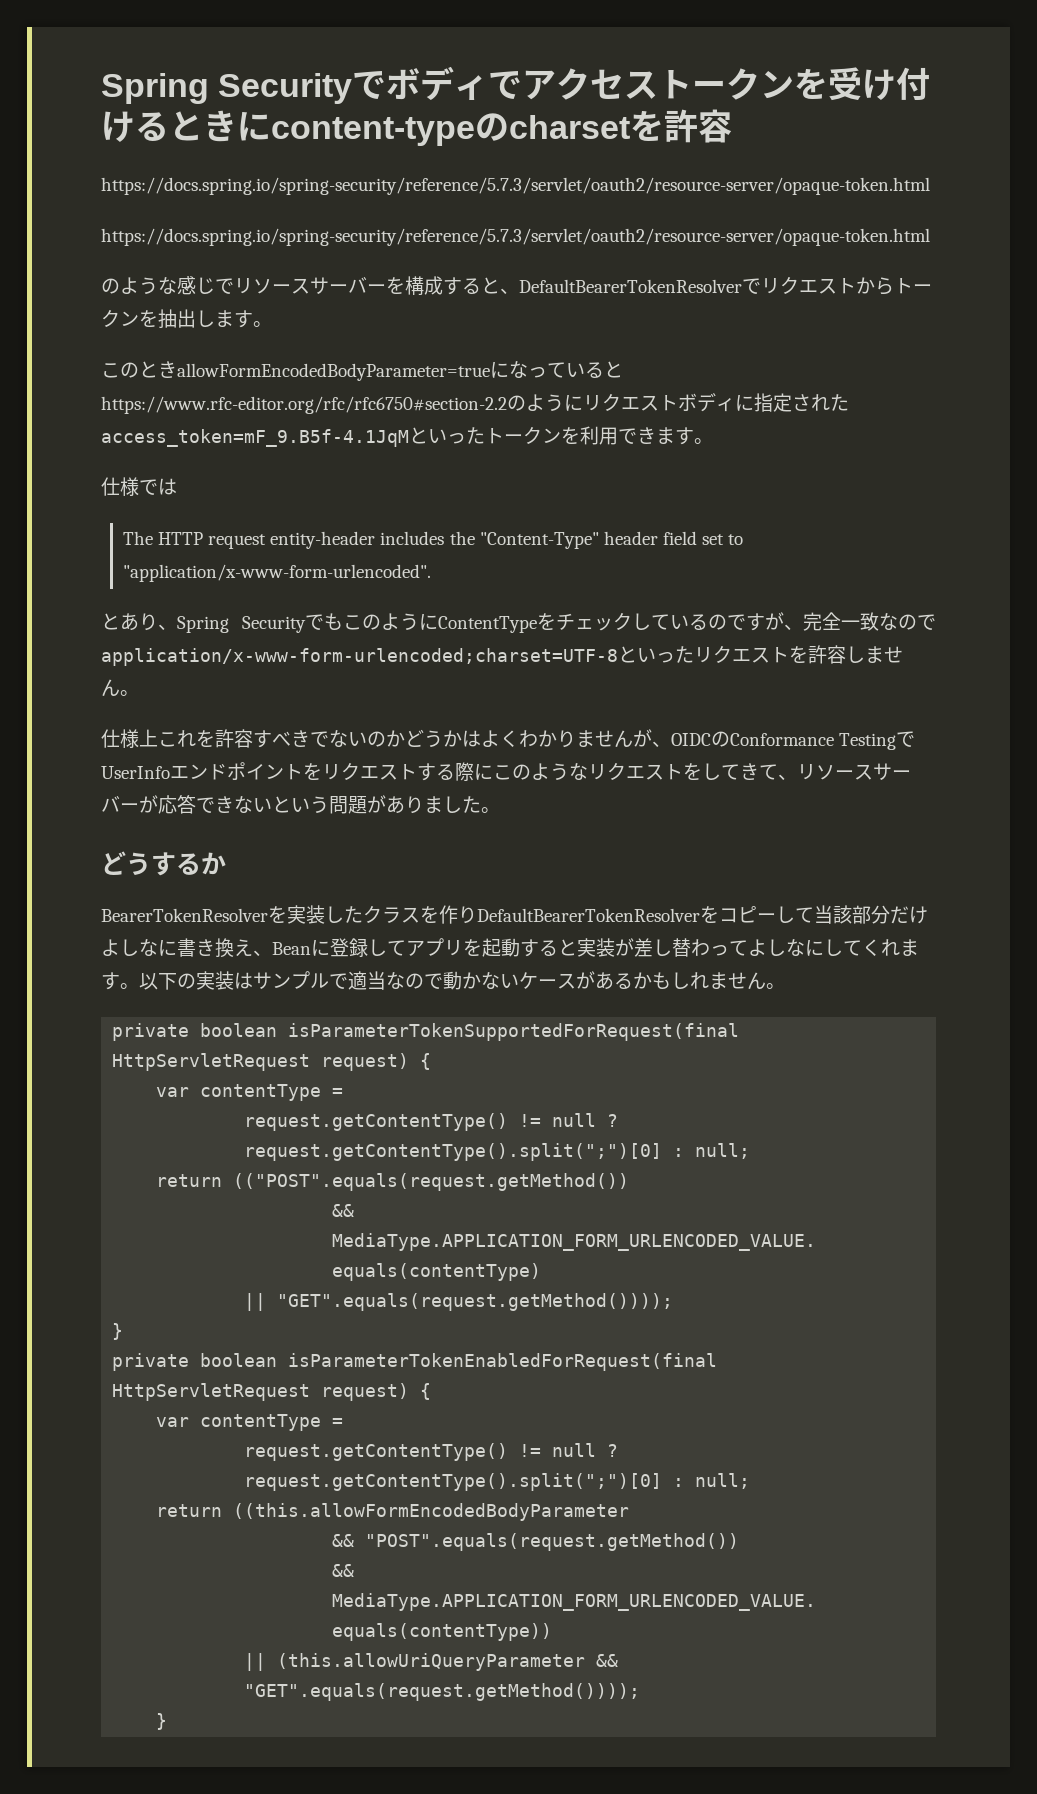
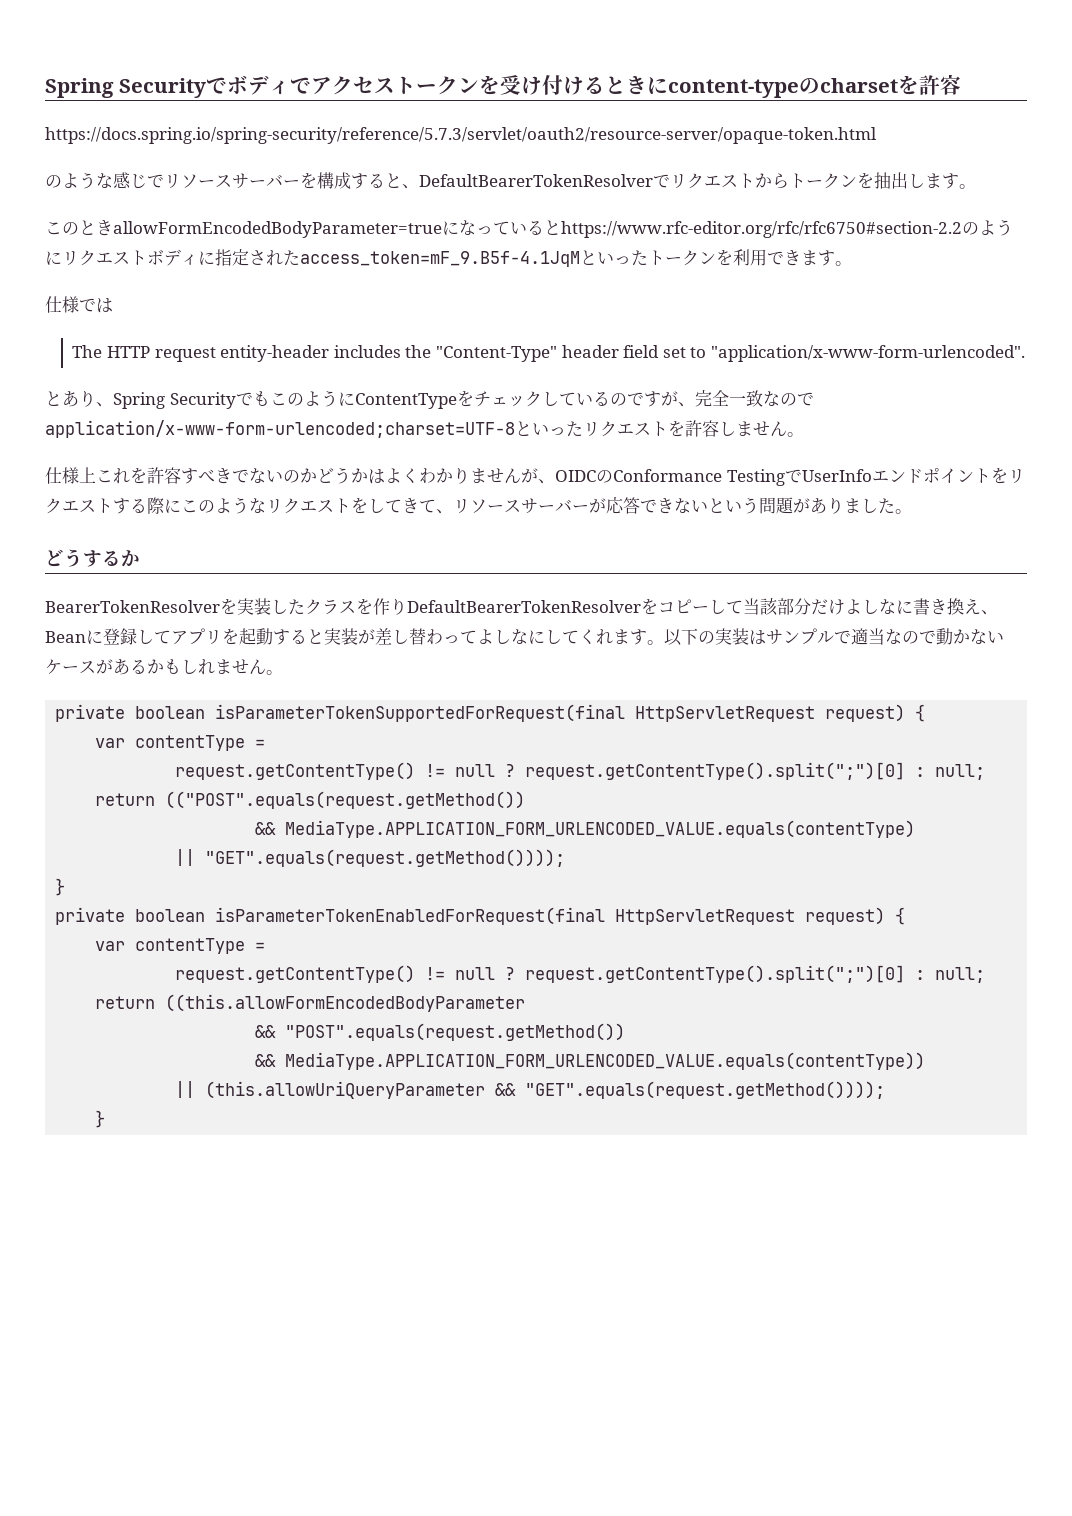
[101,228,930,246] // https://docs.spring.io/spring-security/reference/5.7.3/servlet/oauth2/resource-server/opaque-token.html -> (877, 135) none

